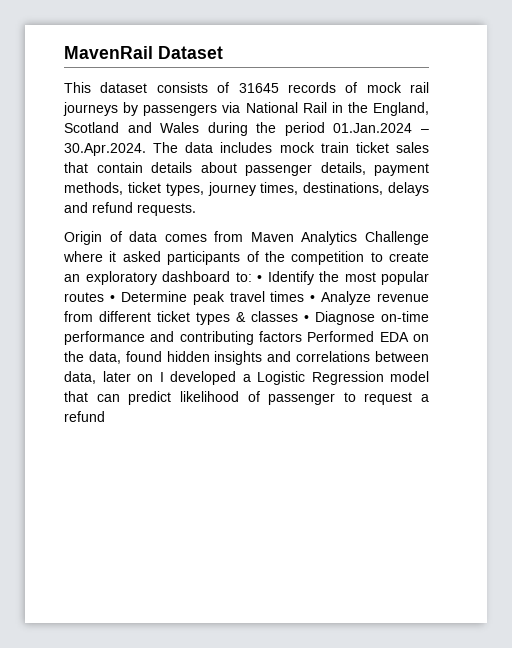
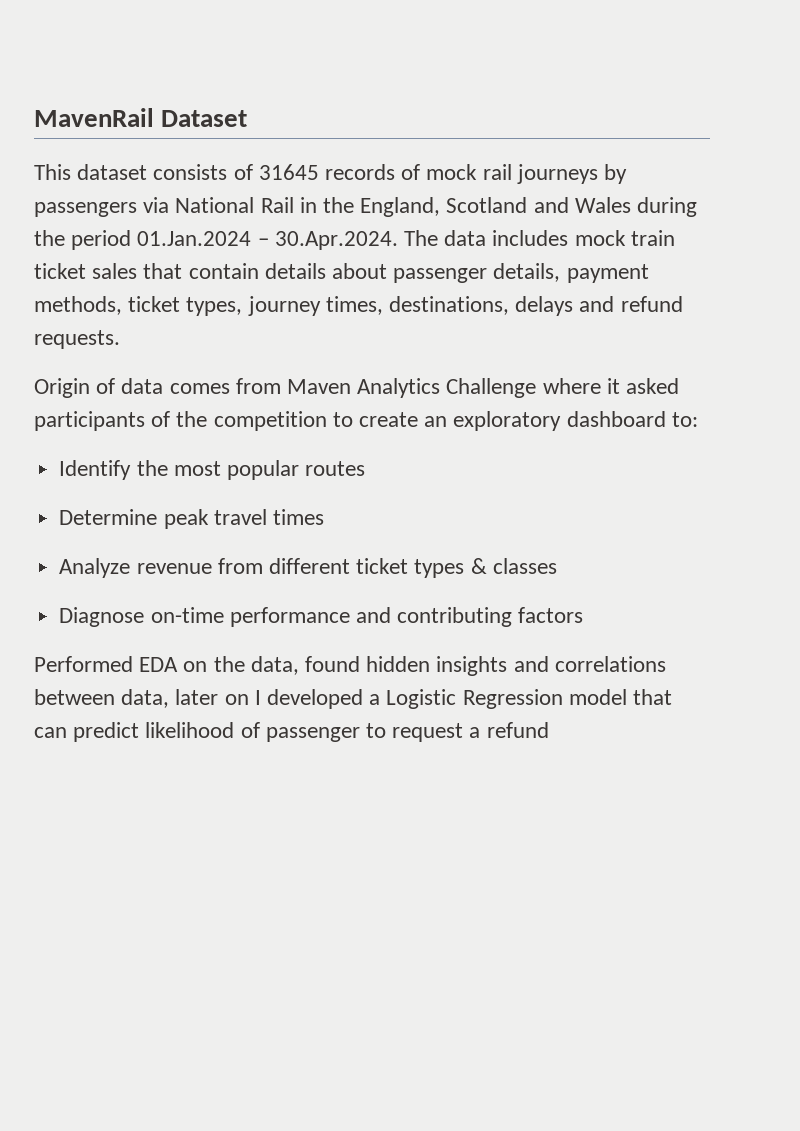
[257,275,262,282] • -> (698, 419) //
[109,295,115,302] • -> (366, 468) //
[310,295,316,302] • -> (324, 517) //
[304,315,309,322] • -> (557, 566) //
(302, 336) none -> (584, 615) //

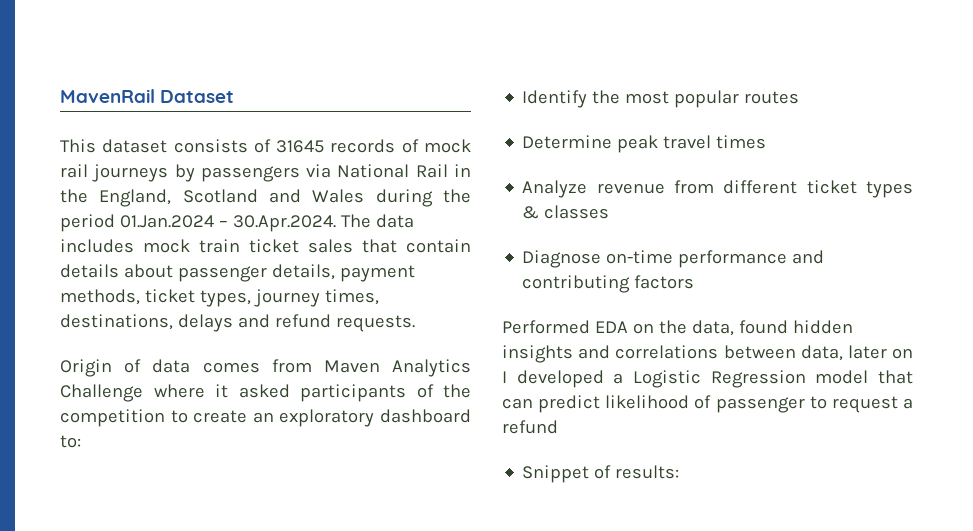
(549, 730) none -> [522,465,680,483] // Snippet of results:

